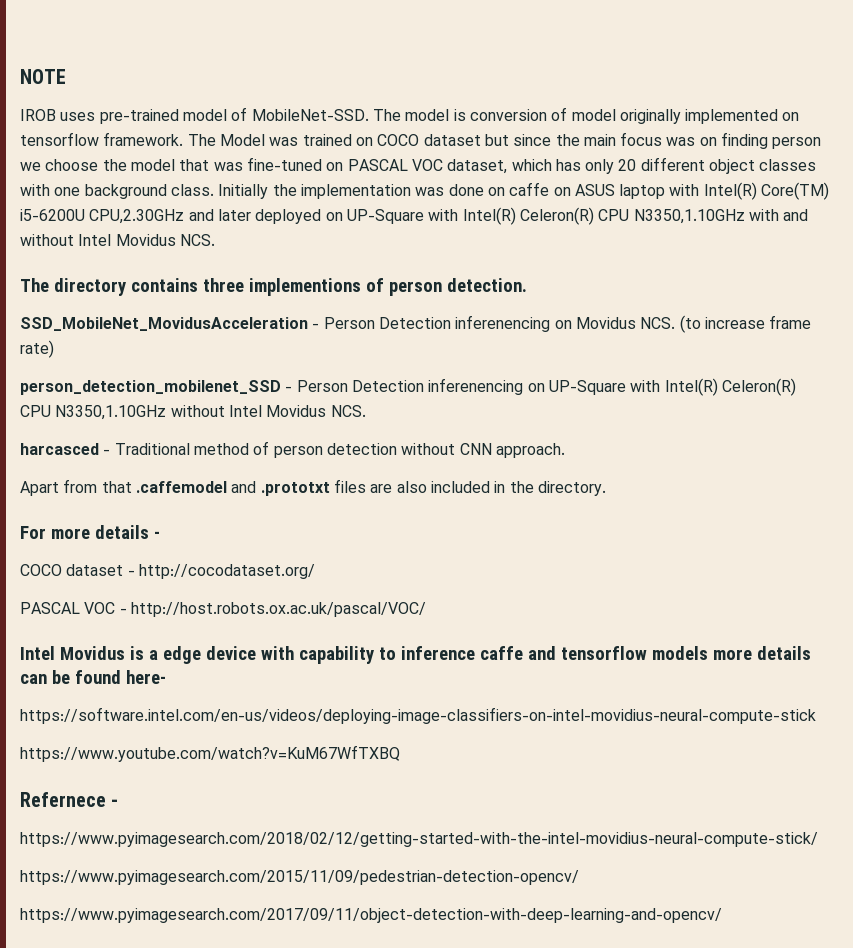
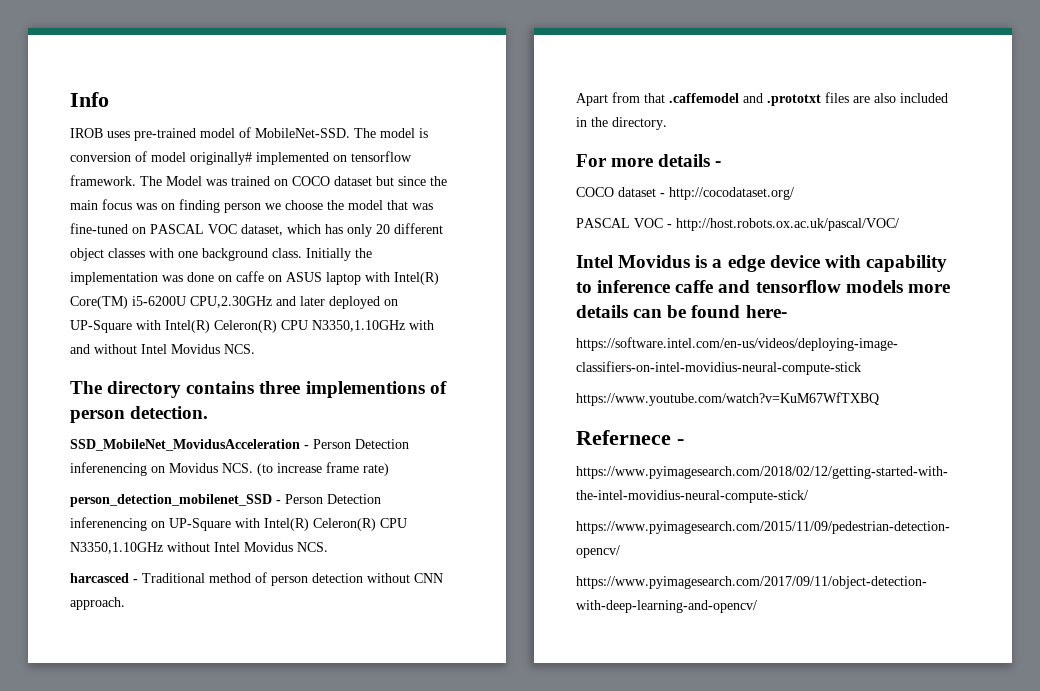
[20,69,66,84] NOTE -> [70,92,109,107] Info
[619,109,681,124] originally -> [190,152,252,165] originally#

